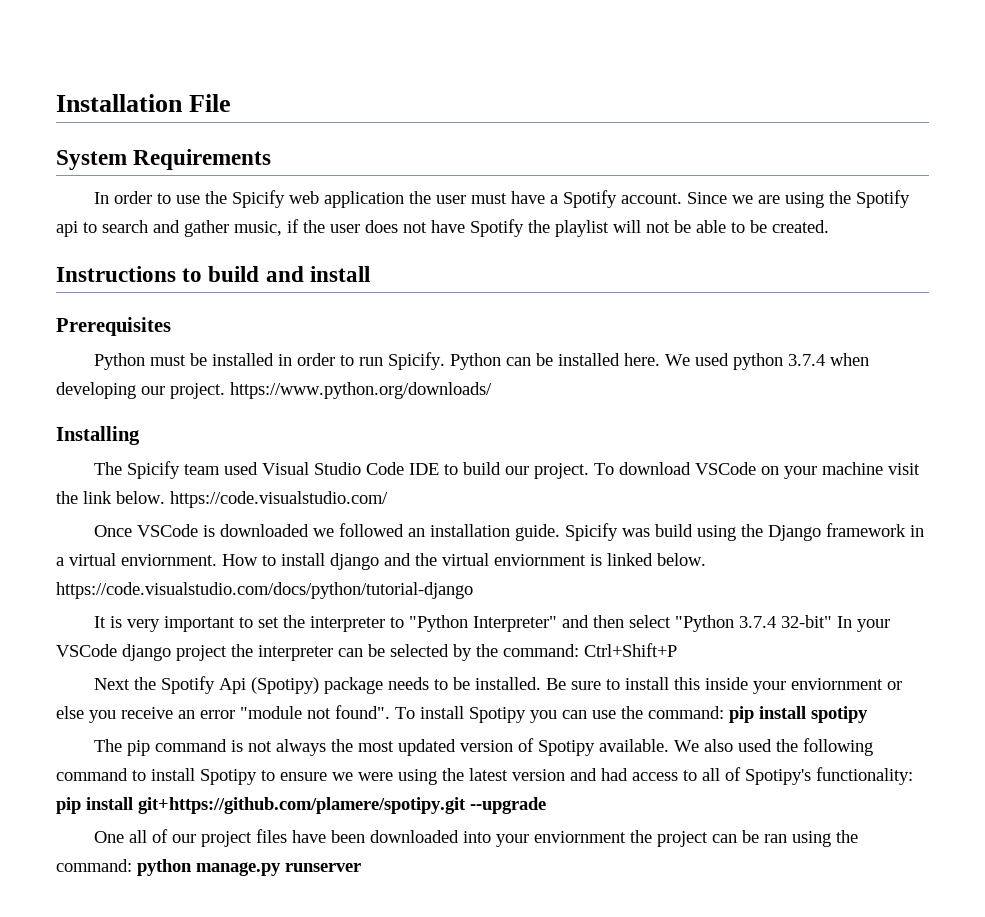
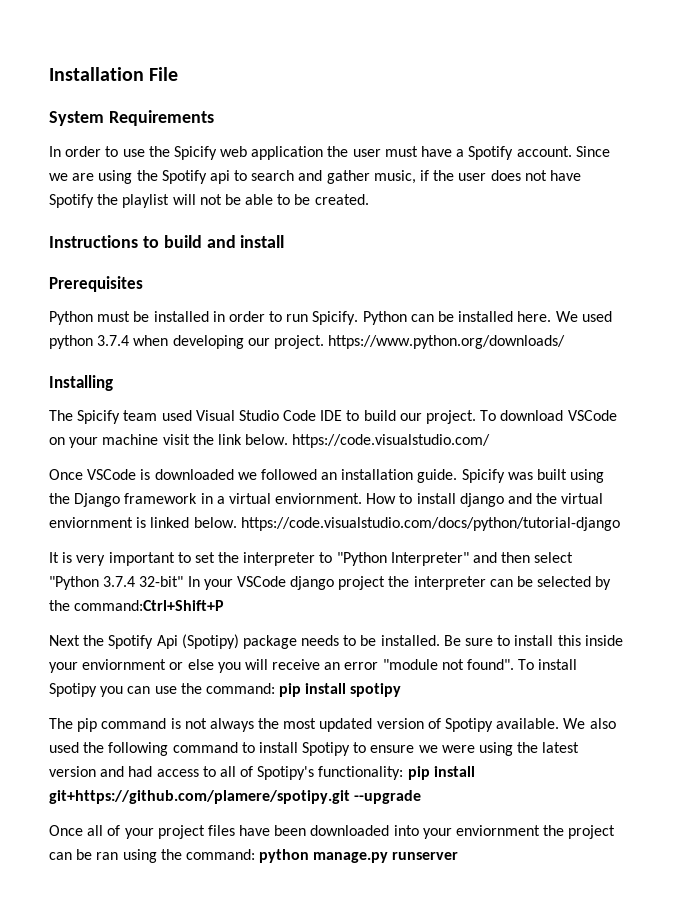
[654,524,693,537] build -> [537,469,568,480] built
[503,643,677,657] command: Ctrl+Shift+P -> [74,600,225,611] command:Ctrl+Shift+P
(116, 716) none -> [244,659,268,670] will
[93,829,196,843] One all of our -> [49,825,154,839] Once all of your

